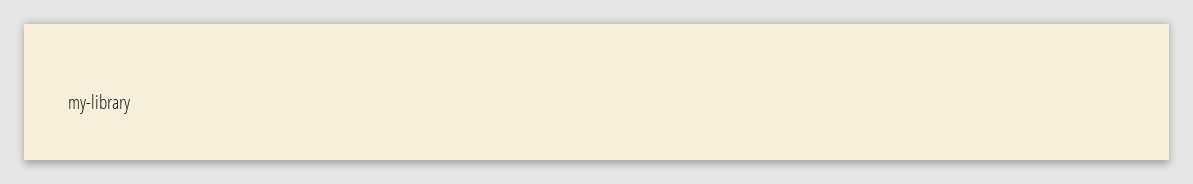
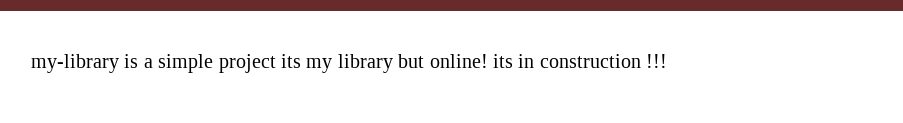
(130, 104) none -> [124,54,668,73] is a simple project its my library but online! its in construction !!!

